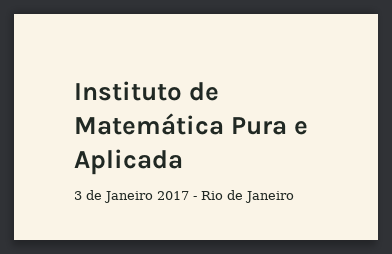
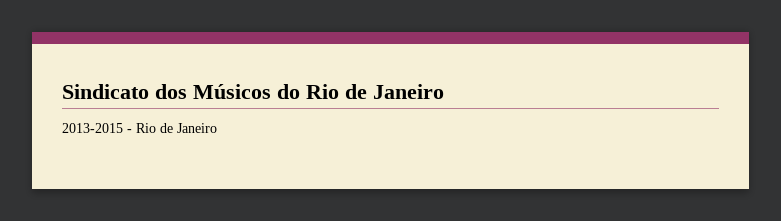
[74,81,220,101] [74,113,309,135] [74,149,183,175] [74,190,189,203] Instituto de Matemática Pura e Aplicada // 3 de Janeiro 2017 -> [62,84,444,99] [62,123,123,133] Sindicato dos Músicos do Rio de Janeiro // 2013-2015

